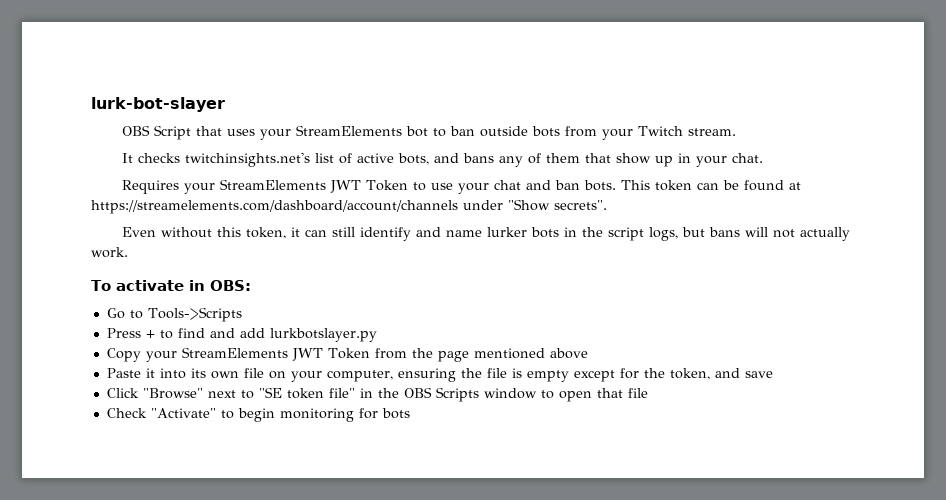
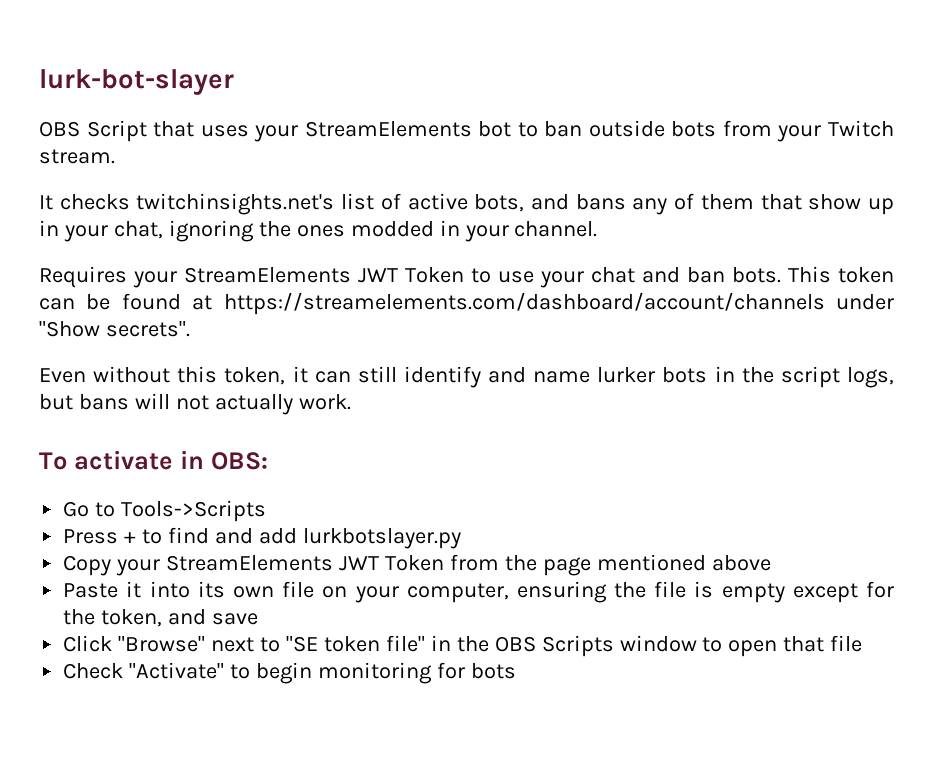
[732,153,764,163] chat. -> [113,220,598,242] chat, ignoring the ones modded in your channel.

